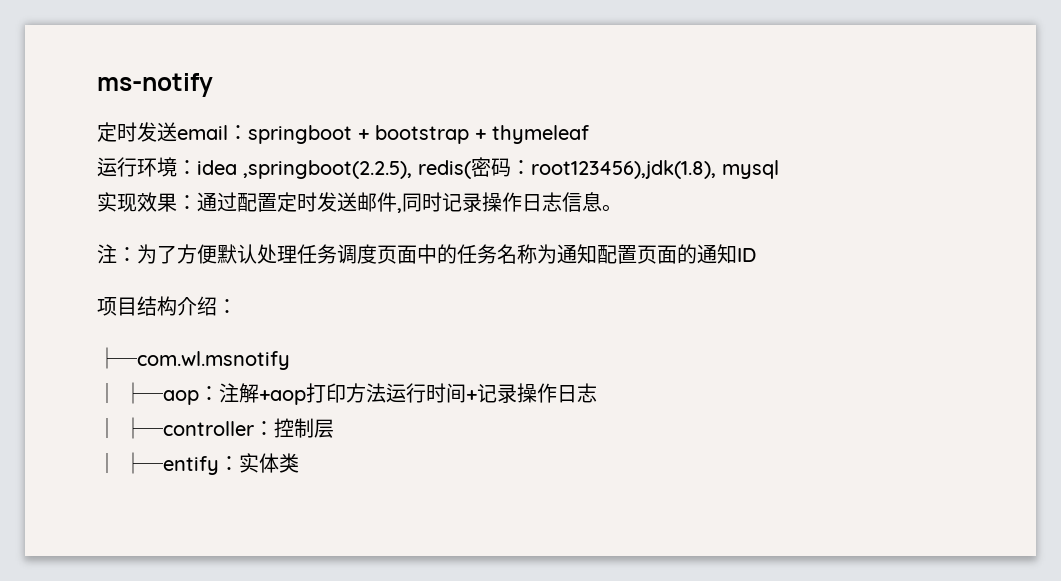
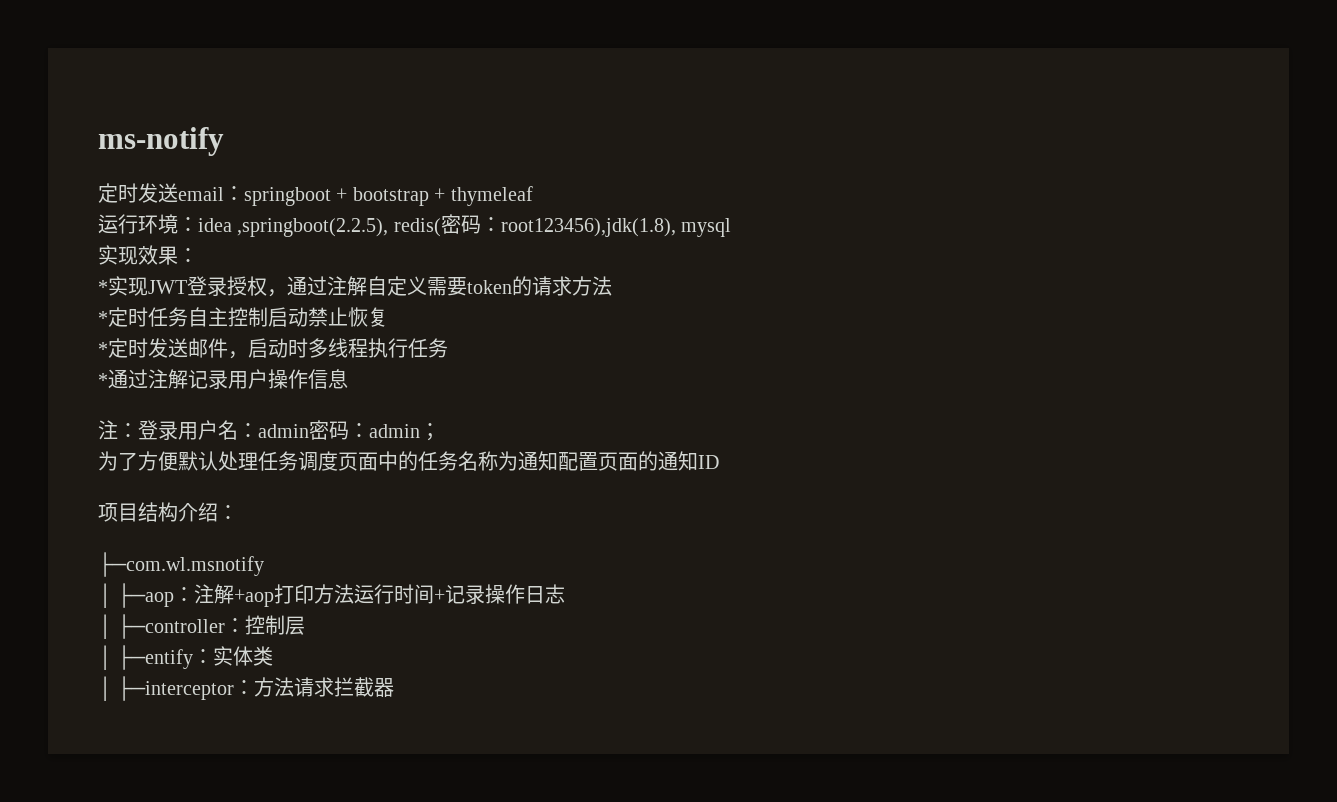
[197,192,562,213] 通过配置定时发送邮件,同时记录操作日志 -> [98,276,612,297] [98,307,388,327] [98,338,448,359] [98,369,308,389] // *实现JWT登录授权，通过注解自定义需要token的请求方法 // *定时任务自主控制启动禁止恢复 // *定时发送邮件，启动时多线程执行任务 // *通过注解记录用户操作
[602,204,622,212] 。 -> (348, 379) none
(137, 254) none -> [138,420,440,441] 登录用户名：admin密码：admin； //
(299, 463) none -> [98,676,395,701] // │ ├─interceptor：方法请求拦截器

